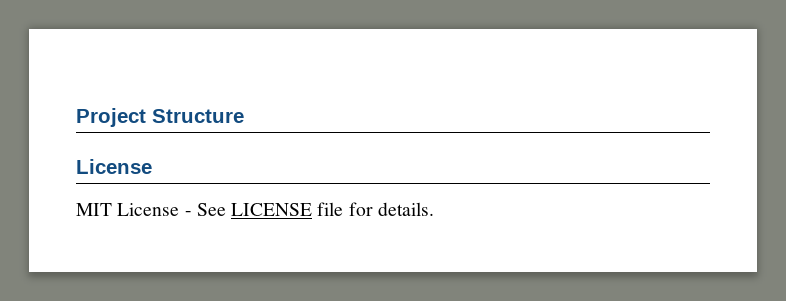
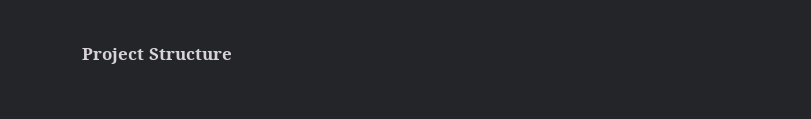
[76,159,152,174] [76,202,434,216] // License // MIT License - See LICENSE file for details. -> (232, 54) none

